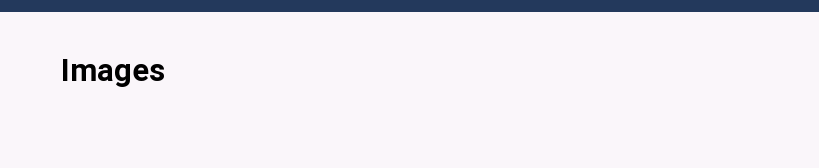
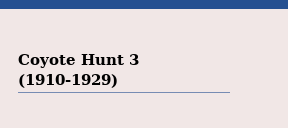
[61,59,165,87] Images -> [18,54,139,68] [18,74,118,88] Coyote Hunt 3 (1910-1929)

